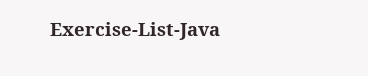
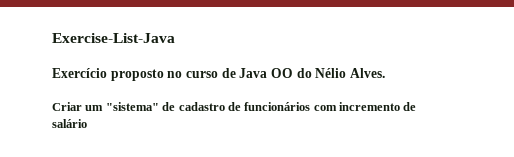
(220, 31) none -> [52,68,385,81] [52,102,417,111] [52,119,87,128] // Exercício proposto no curso de Java OO do Nélio Alves. // Criar um "sistema" de cadastro de funcionários com incremento de salário

